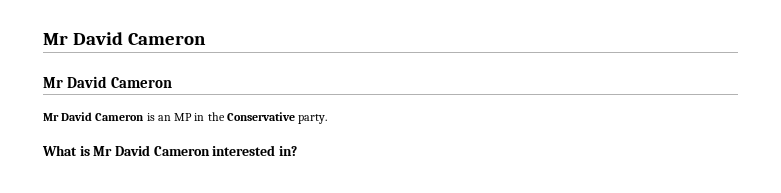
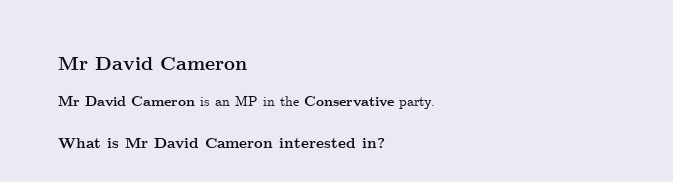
[43,32,207,45] [43,76,173,88] [43,112,145,121] Mr David Cameron // Mr David Cameron // Mr David Cameron -> [58,56,247,70] [58,95,195,107] Mr David Cameron // Mr David Cameron

